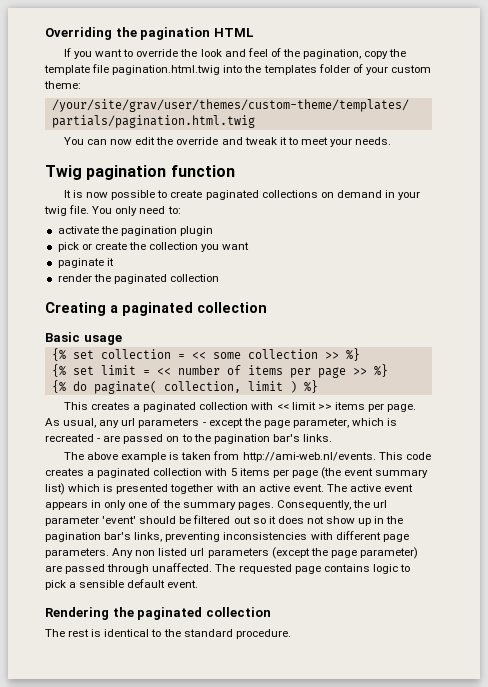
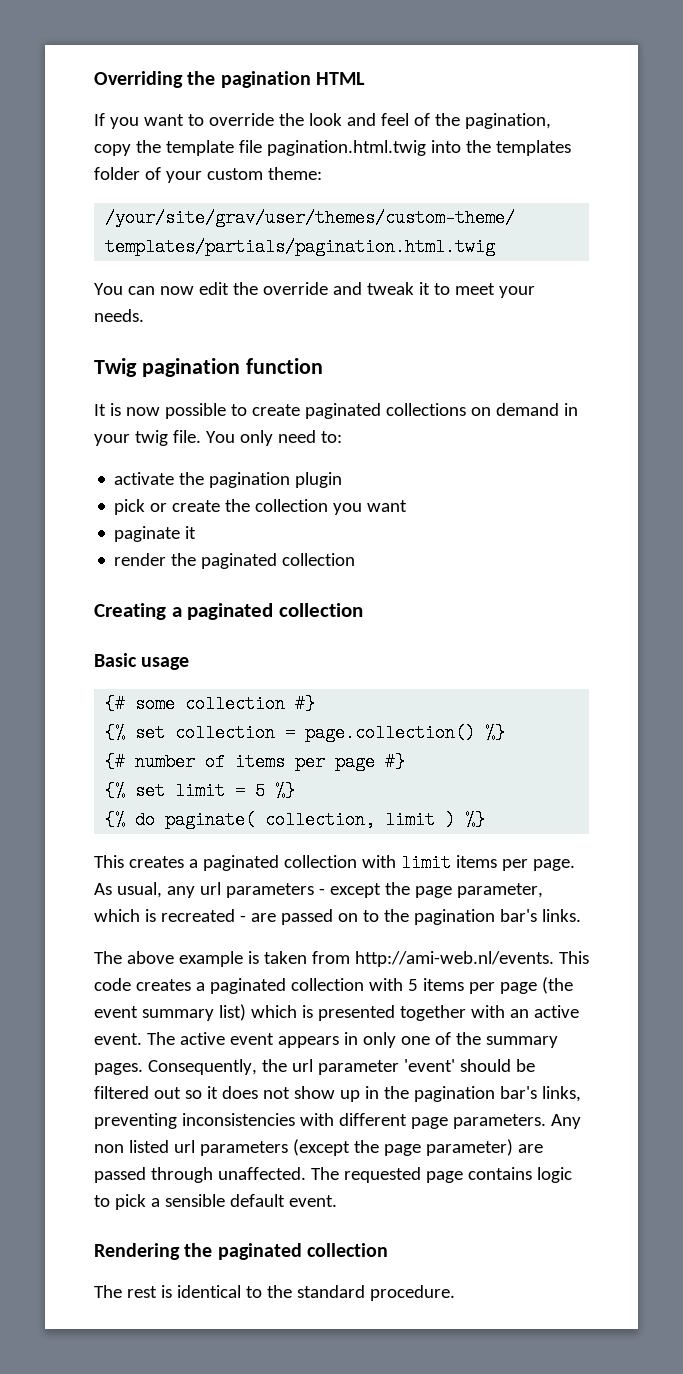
(122, 340) none -> [105,695,316,713] // {# some collection #}
[191,348,360,361] [51,364,367,378] << some collection >> %} // {% set limit = << number of items per page >> -> [305,724,506,742] [105,753,406,771] [105,782,266,800] page.collection() %} // {# number of items per page #} // {% set limit = 5
[276,402,332,410] << limit >> -> [400,854,451,872] limit

